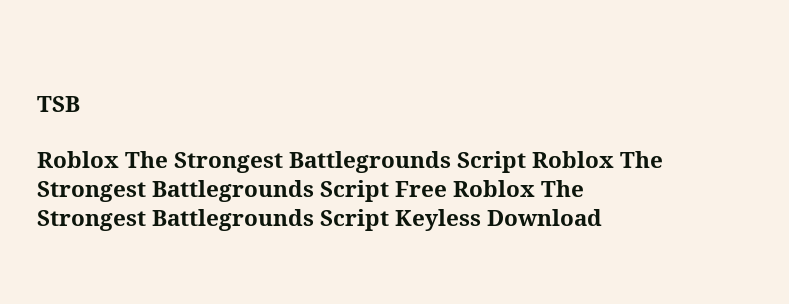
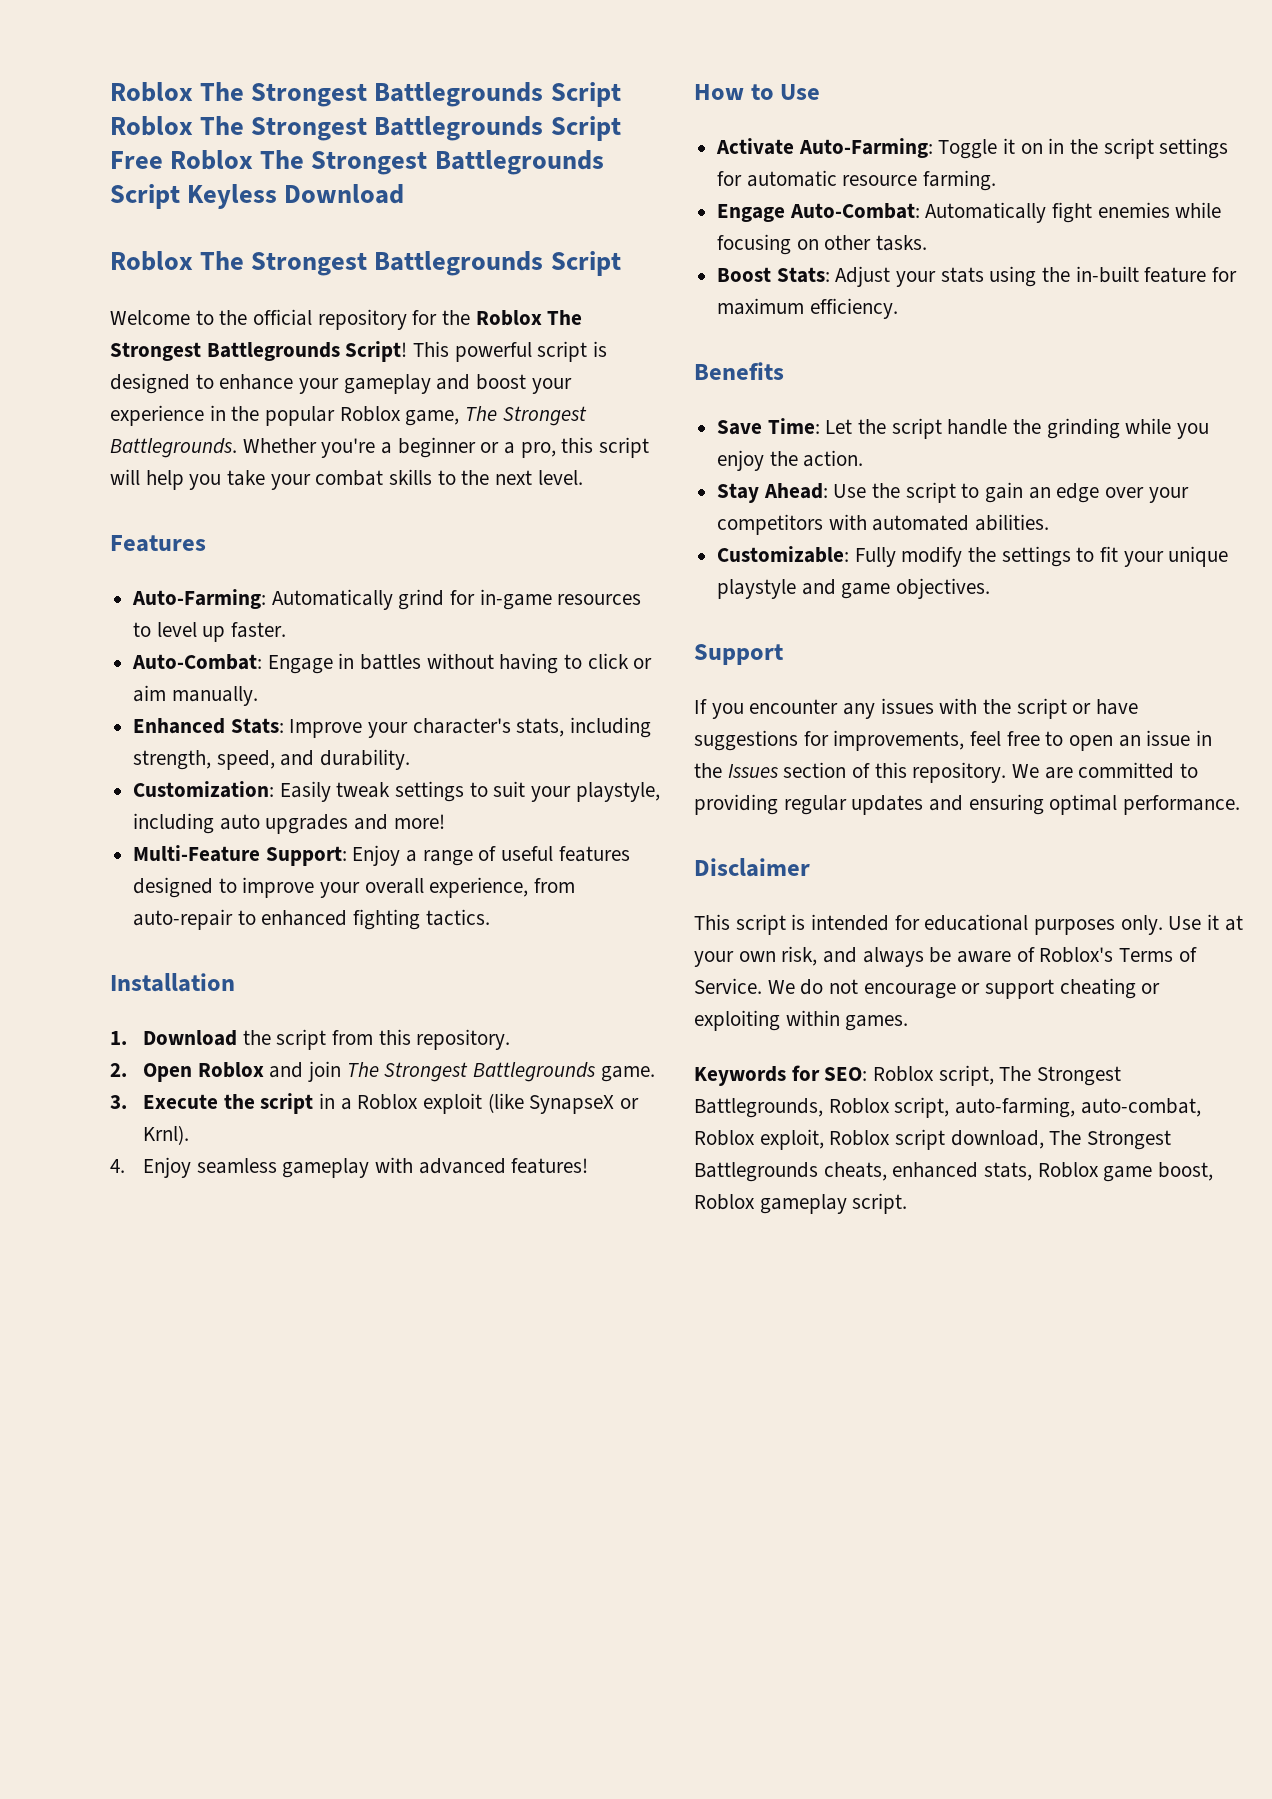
[37,96,80,112] TSB // -> (110, 92) none
(603, 217) none -> [110,251,621,276] [110,309,583,330] [110,341,608,362] [110,373,572,394] [110,405,587,426] [110,437,650,458] [110,469,583,490] [110,535,206,552] [132,589,642,610] [133,622,287,642] [132,653,653,674] [133,685,258,706] [133,717,652,738] [133,749,411,770] [133,781,660,802] [133,813,445,834] [133,845,630,866] [133,877,576,898] [133,909,490,930] [110,973,235,992] [110,1029,511,1050] [110,1061,655,1082] [110,1093,640,1114] [143,1125,190,1145] [110,1157,589,1178] [694,84,821,100] [716,138,1229,159] [717,170,997,191] [717,202,1222,223] [717,234,928,255] [717,266,1238,287] [717,298,898,319] [694,362,784,380] [717,418,1210,439] [717,450,864,471] [717,482,1189,503] [717,514,1050,535] [717,546,1229,567] [717,578,991,599] [694,644,783,665] [694,698,1139,719] [694,730,1213,751] [694,762,1199,783] [694,794,1241,815] [694,858,810,877] [694,914,1243,935] [694,946,1197,967] [694,978,1161,999] [694,1010,909,1031] [694,1065,1122,1086] [694,1097,1201,1118] [694,1129,1172,1150] [694,1162,1214,1182] [694,1193,908,1214] // Roblox The Strongest Battlegrounds Script // Welcome to the official repository for the Roblox The Strongest Battlegrounds Script! This powerful script is designed to enhance your gameplay and boost your experience in the popular Roblox game, The Strongest Battlegrounds. Whether you're a beginner or a pro, this script will help you take your combat skills to the next level. // Features // Auto-Farming: Automatically grind for in-game resources to level up faster. // Auto-Combat: Engage in battles without having to click or aim manually. // Enhanced Stats: Improve your character's stats, including strength, speed, and durability. // Customization: Easily tweak settings to suit your playstyle, including auto upgrades and more! // Multi-Feature Support: Enjoy a range of useful features designed to improve your overall experience, from auto-repair to enhanced fighting tactics. // Installation // 1. Download the script from this repository. // 2. Open Roblox and join The Strongest Battlegrounds game. // 3. Execute the script in a Roblox exploit (like SynapseX or Krnl). // 4. Enjoy seamless gameplay with advanced features! // How to Use // Activate Auto-Farming: Toggle it on in the script settings for automatic resource farming. // Engage Auto-Combat: Automatically fight enemies while focusing on other tasks. // Boost Stats: Adjust your stats using the in-built feature for maximum efficiency. // Benefits // Save Time: Let the script handle the grinding while you enjoy the action. // Stay Ahead: Use the script to gain an edge over your competitors with automated abilities. // Customizable: Fully modify the settings to fit your unique playstyle and game objectives. // Support // If you encounter any issues with the script or have suggestions for improvements, feel free to open an issue in the Issues section of this repository. We are committed to providing regular updates and ensuring optimal performance. // Disclaimer // This script is intended for educational purposes only. Use it at your own risk, and always be aware of Roblox's Terms of Service. We do not encourage or support cheating or exploiting within games. // Keywords for SEO: Roblox script, The Strongest Battlegrounds, Roblox script, auto-farming, auto-combat, Roblox exploit, Roblox script download, The Strongest Battlegrounds cheats, enhanced stats, Roblox game boost, Roblox gameplay script.

